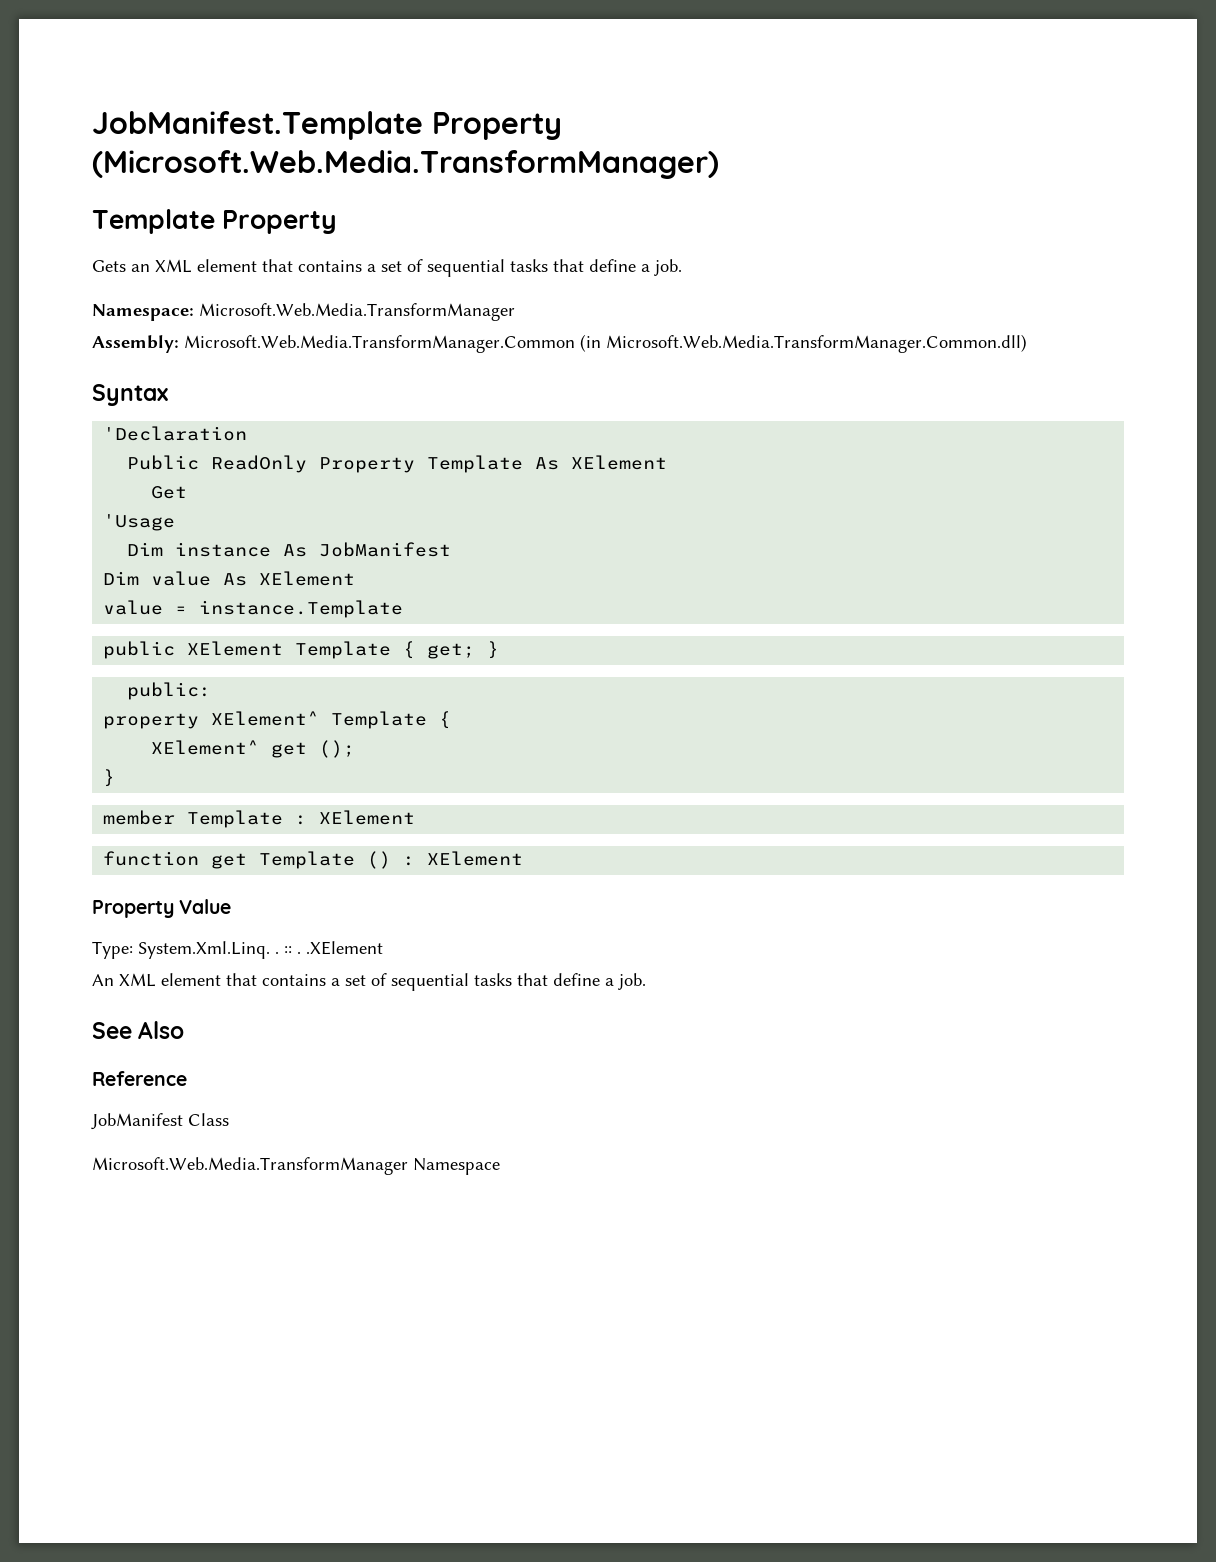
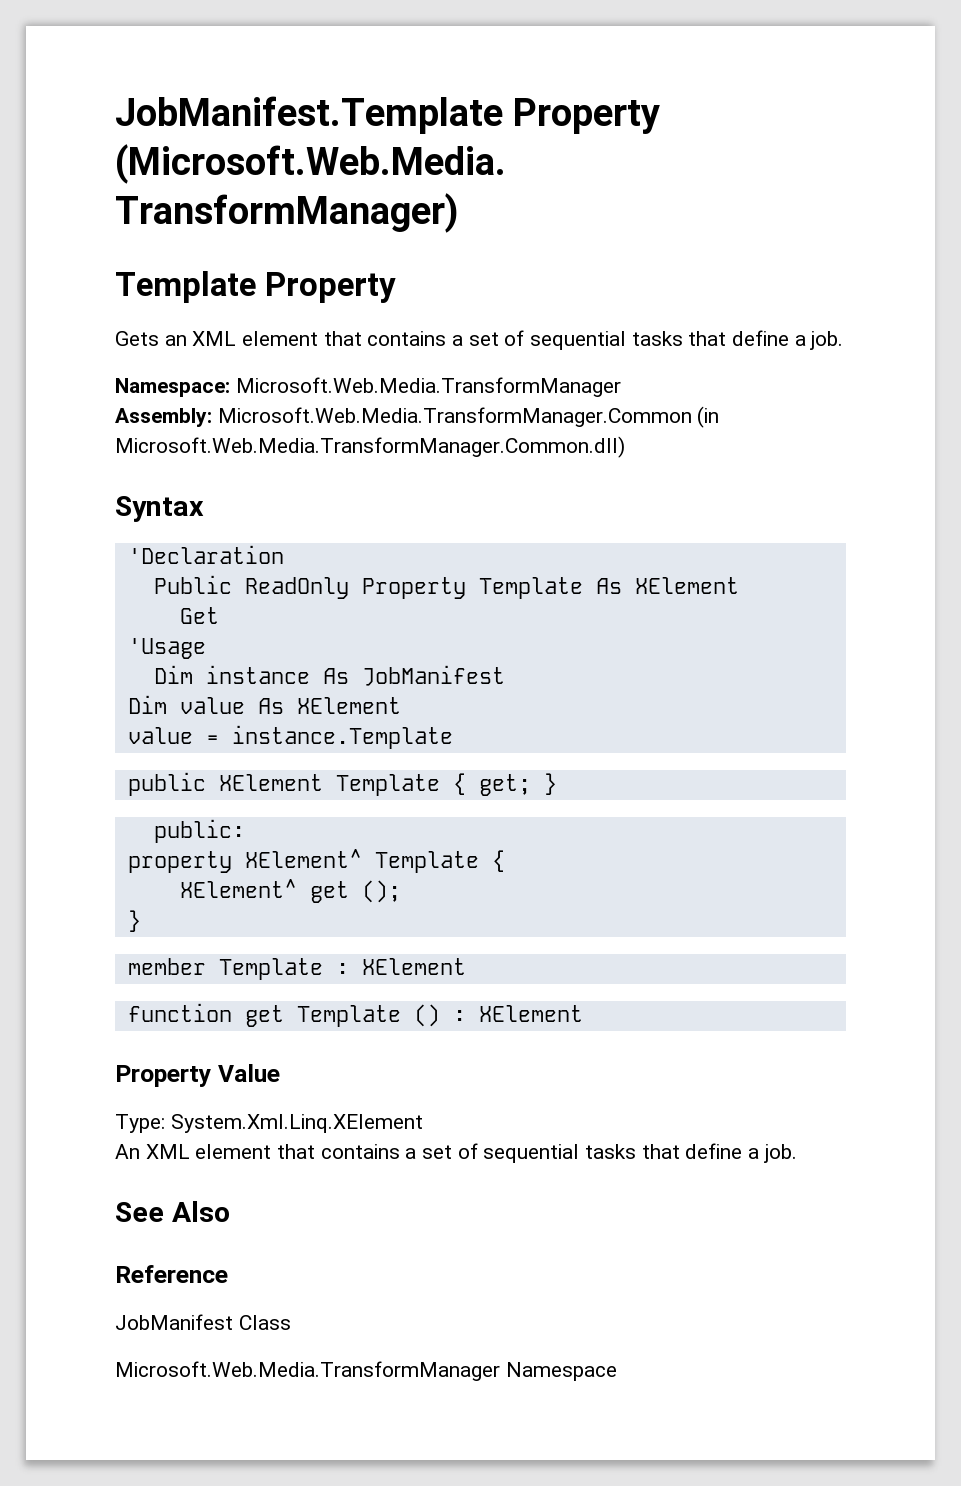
[138,941,383,959] System.Xml.Linq. . :: . .XElement -> [170,1114,423,1133] System.Xml.Linq.XElement

